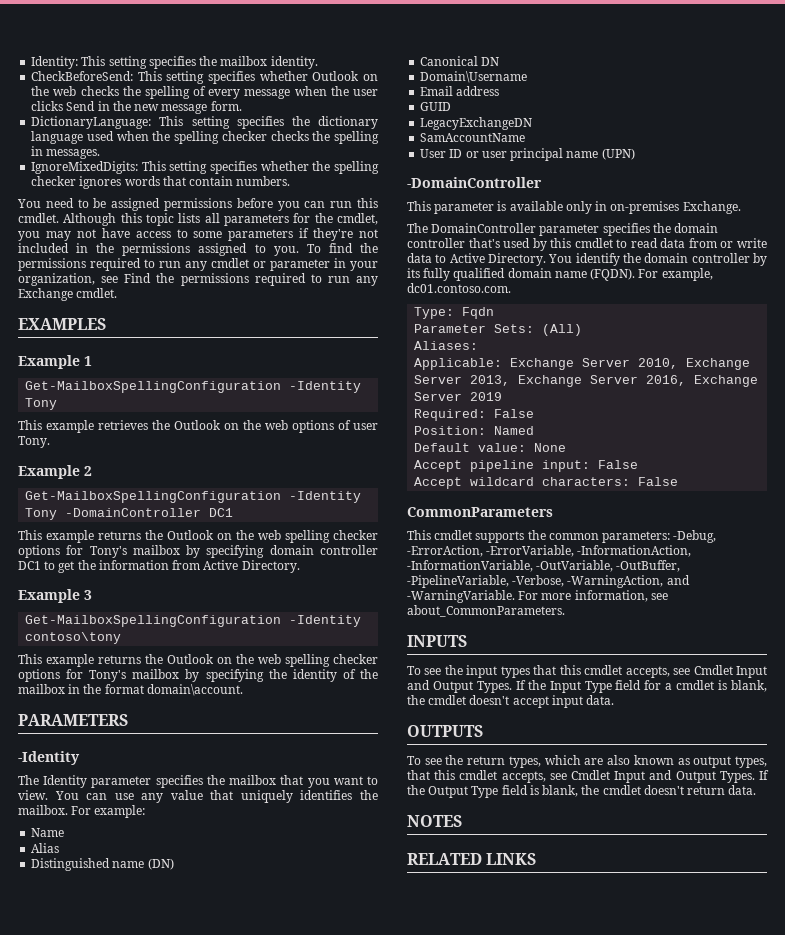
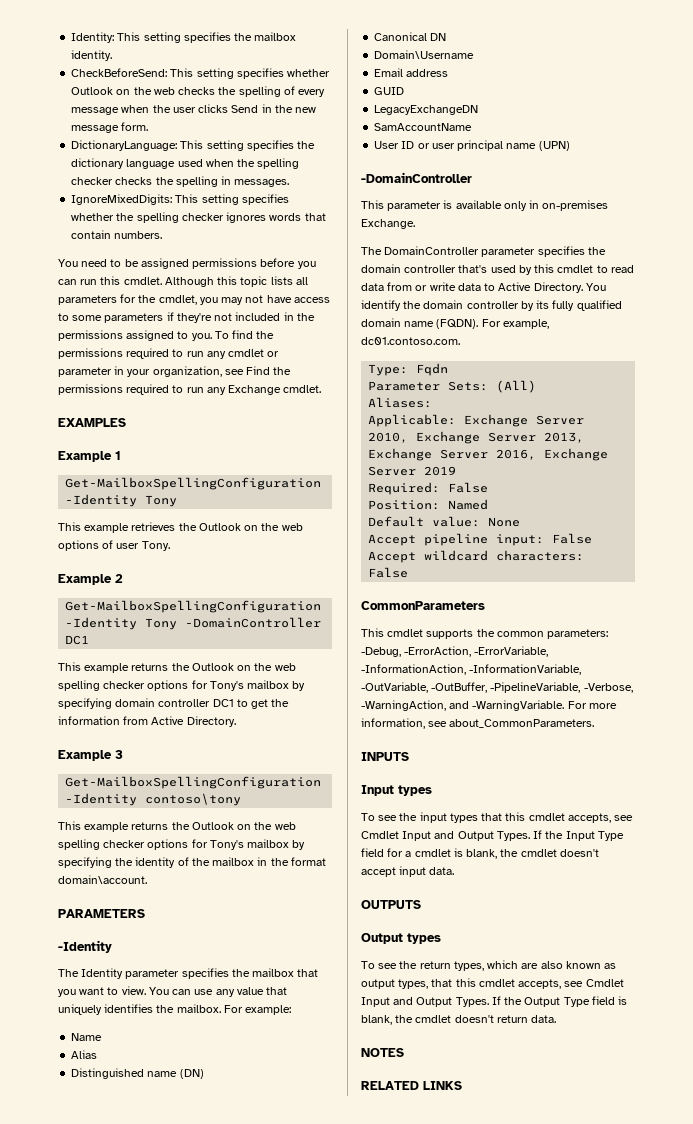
(467, 641) none -> [361,785,432,796] // Input types
(483, 731) none -> [361,933,441,944] // Output types

